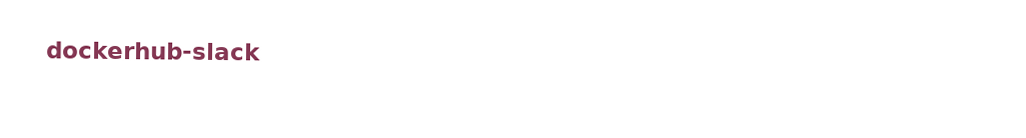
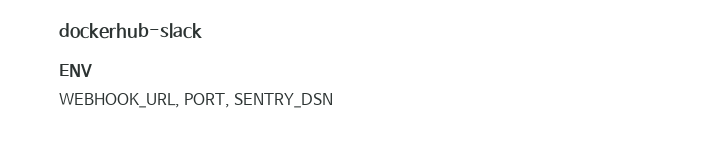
(261, 51) none -> [59,64,92,77] [59,93,334,108] // ENV // WEBHOOK_URL, PORT, SENTRY_DSN

